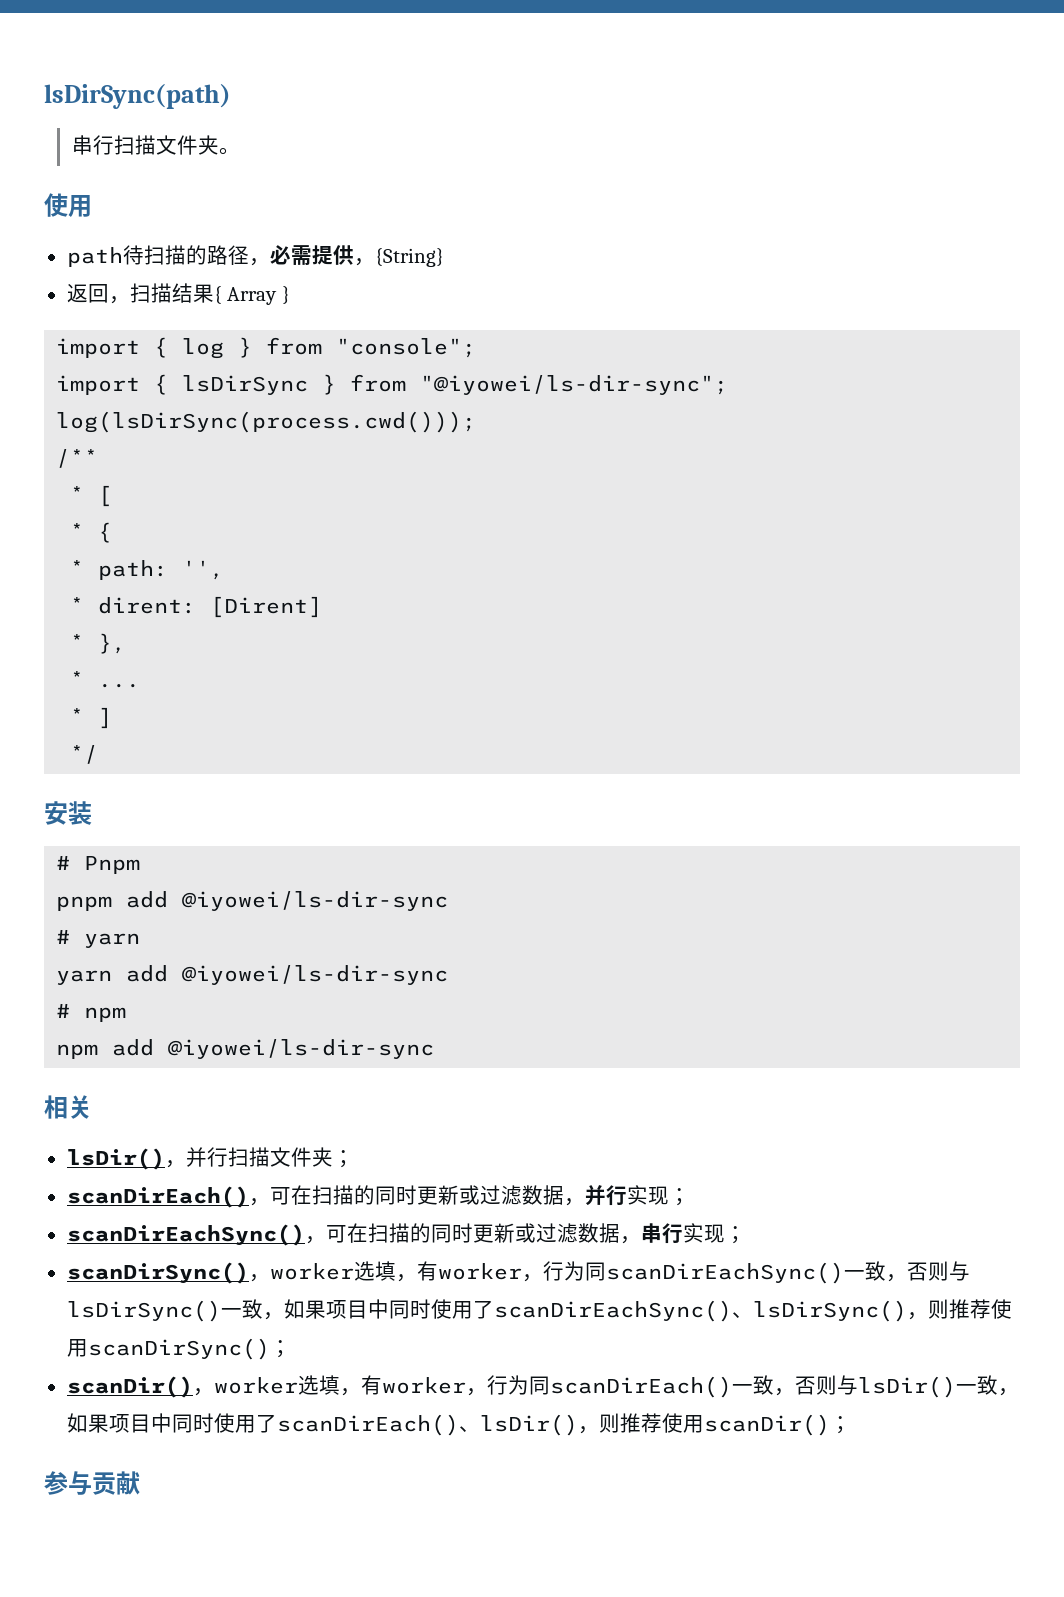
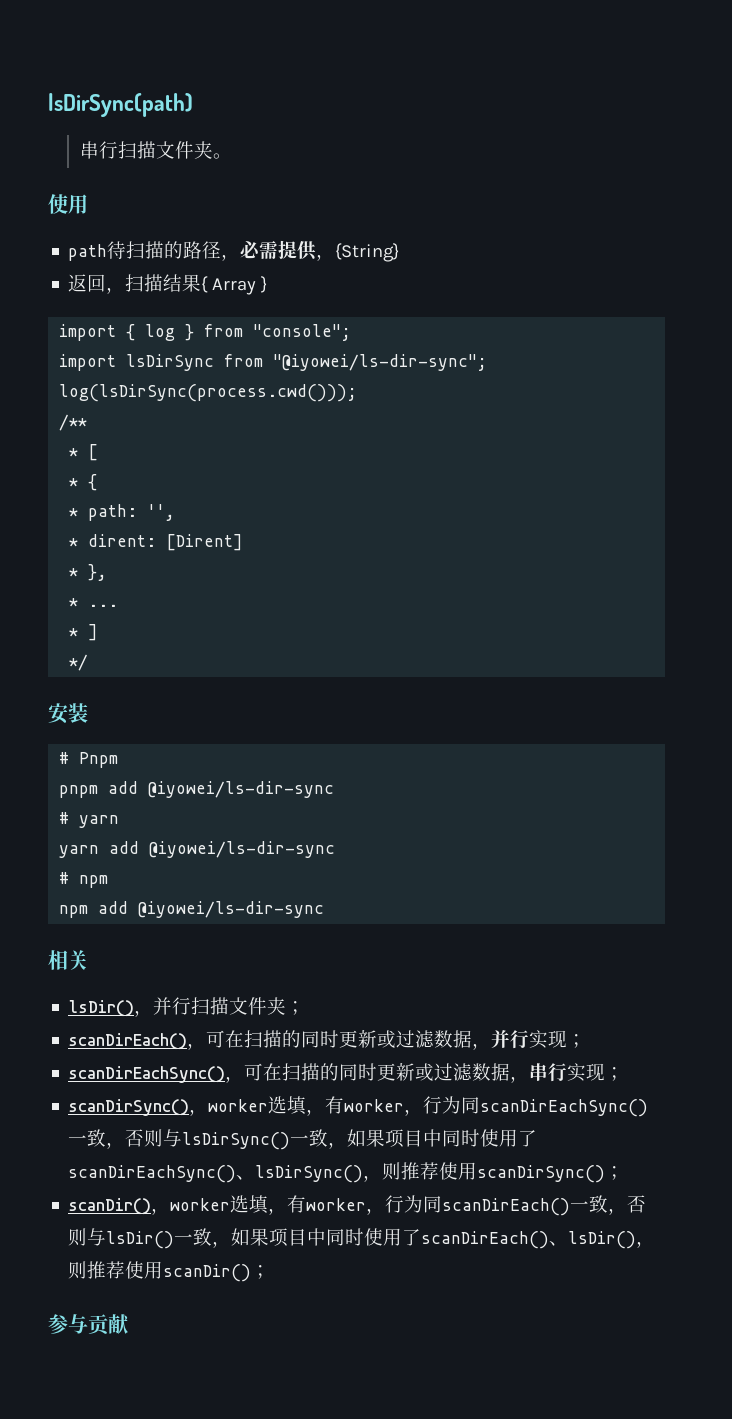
[154,374,337,395] { lsDirSync } -> [126,354,215,371] lsDirSync

